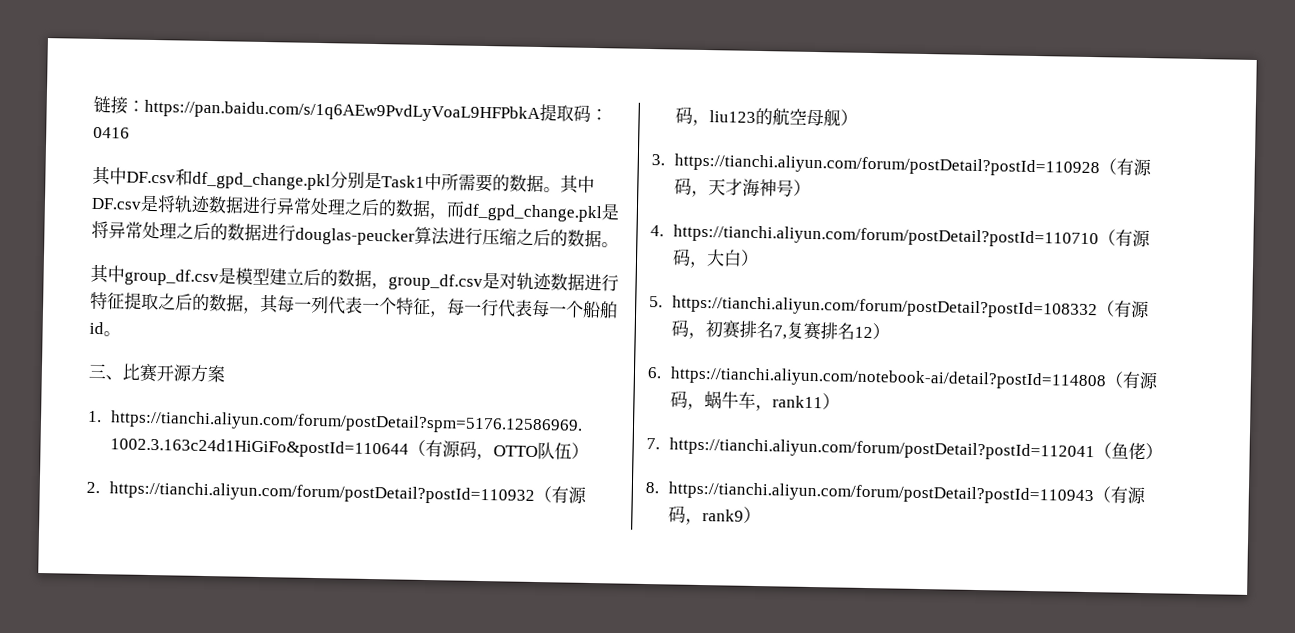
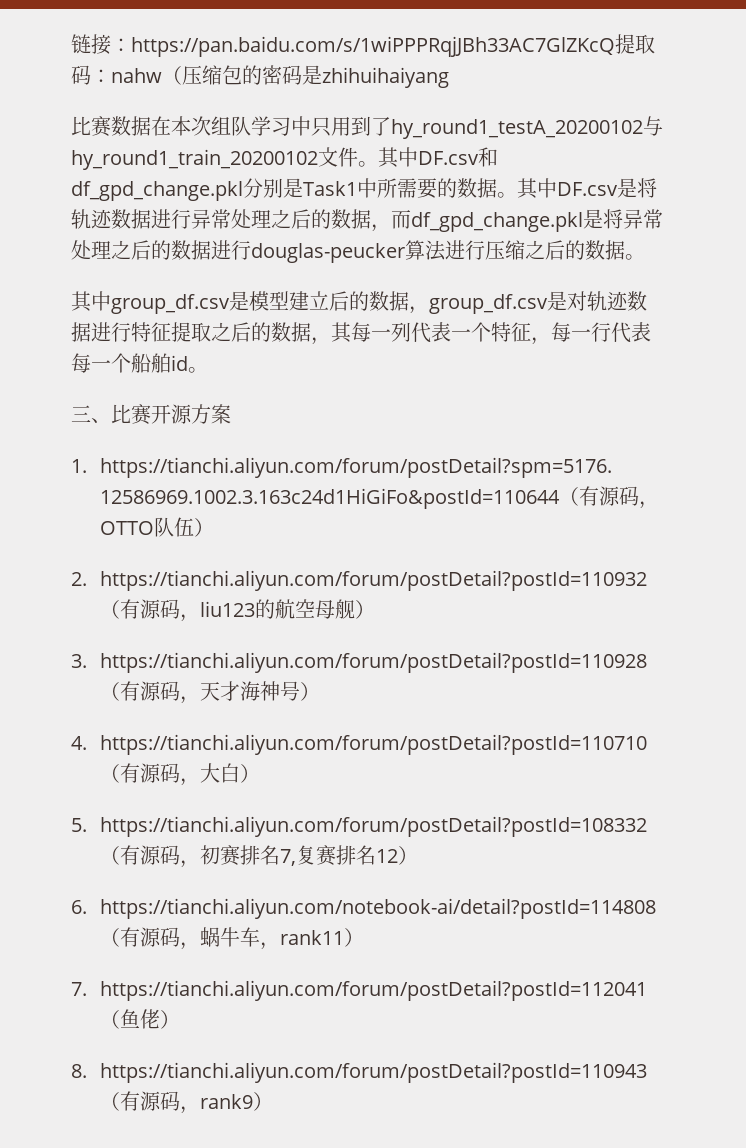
[144,99,541,124] https://pan.baidu.com/s/1q6AEw9PvdLyVoaL9HFPbkA -> [131,36,615,57] https://pan.baidu.com/s/1wiPPPRqjJBh33AC7GlZKcQ
[93,126,130,139] 0416 // -> [111,65,449,88] [71,116,663,139] [71,147,378,170] nahw（压缩包的密码是zhihuihaiyang // 比赛数据在本次组队学习中只用到了hy_round1_testA_20200102与hy_round1_train_20200102文件。

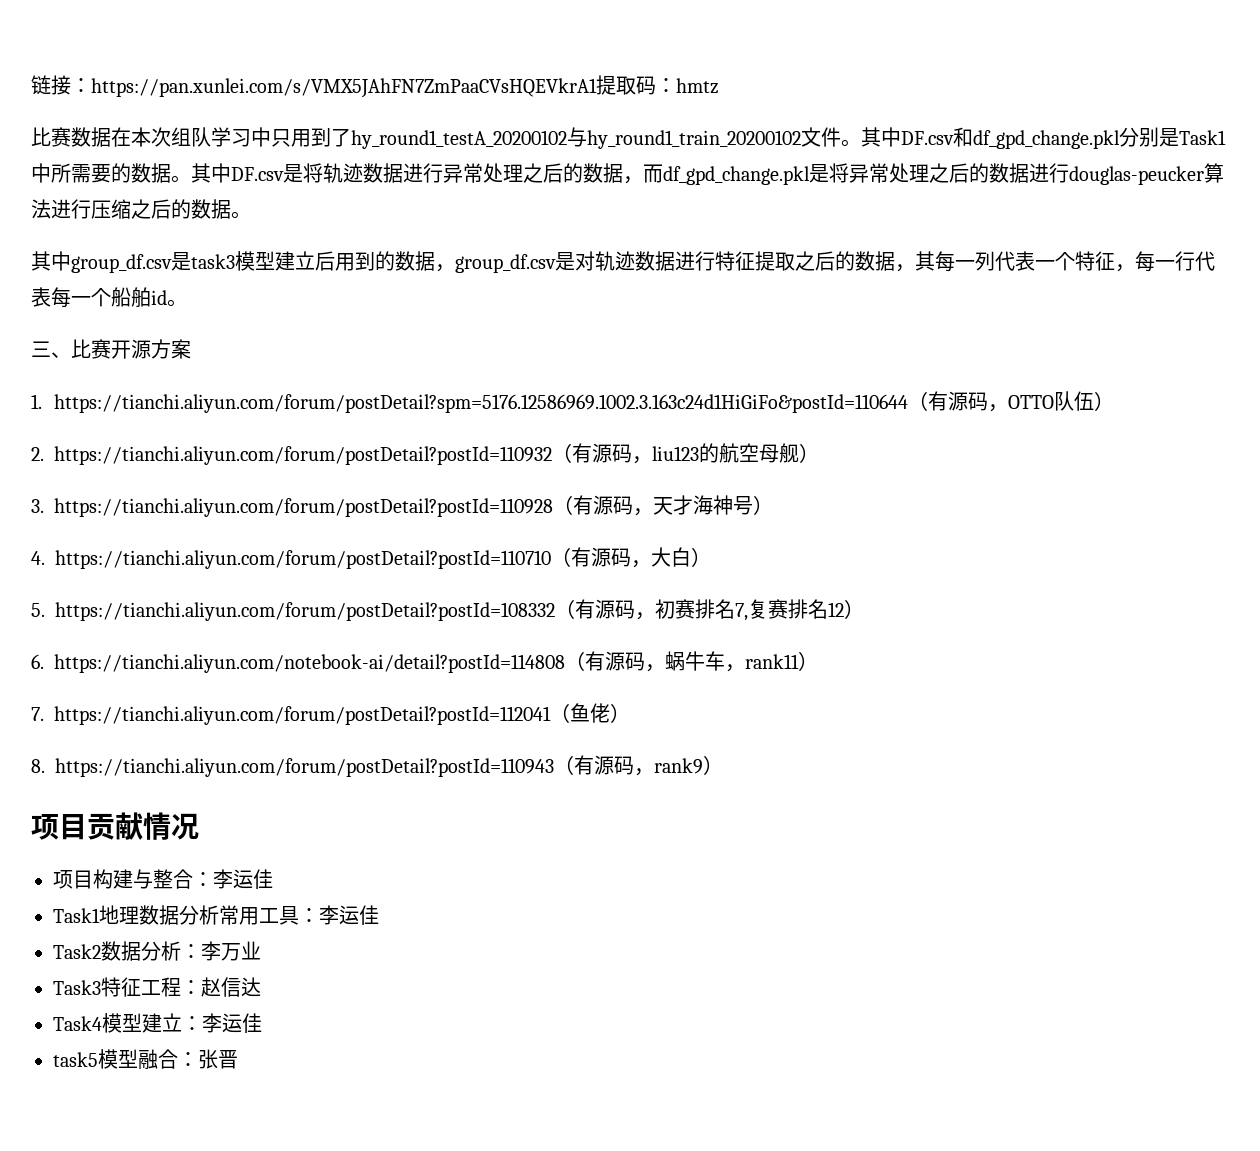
[131,36,615,57] https://pan.baidu.com/s/1wiPPPRqjJBh33AC7GlZKcQ -> [91,78,597,98] https://pan.xunlei.com/s/VMX5JAhFN7ZmPaaCVsHQEVkrA1
[111,65,449,88] nahw（压缩包的密码是zhihuihaiyang -> [676,78,719,94] hmtz
(249, 301) none -> [191,254,235,269] task3
(349, 301) none -> [335,252,375,271] 用到
(274, 1101) none -> [31,812,199,840] [53,869,273,889] [53,905,379,925] [53,941,261,961] [53,977,261,997] [53,1013,262,1033] [53,1049,238,1069] // 项目贡献情况 // 项目构建与整合：李运佳 // Task1地理数据分析常用工具：李运佳 // Task2数据分析：李万业 // Task3特征工程：赵信达 // Task4模型建立：李运佳 // task5模型融合：张晋

